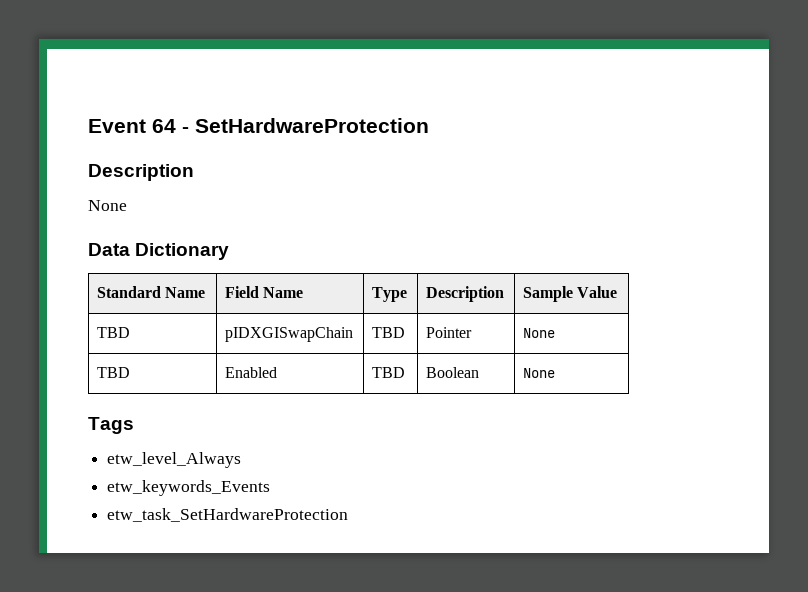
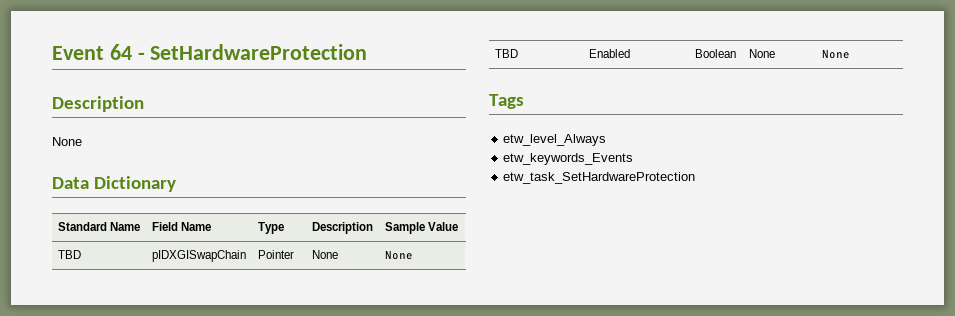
[371,327,405,338] [425,327,472,338] TBD | Pointer -> [257,250,294,259] [311,250,338,259] Pointer | None
[371,367,405,378] [425,367,479,378] TBD | Boolean -> [694,49,736,58] [748,49,775,58] Boolean | None

